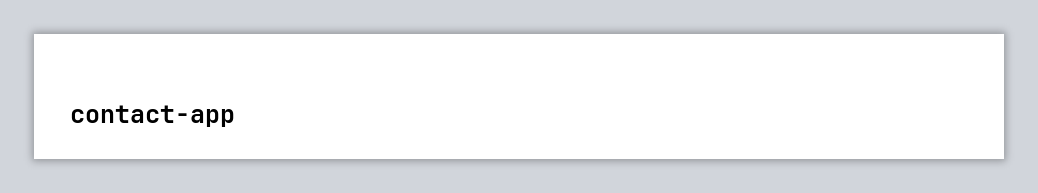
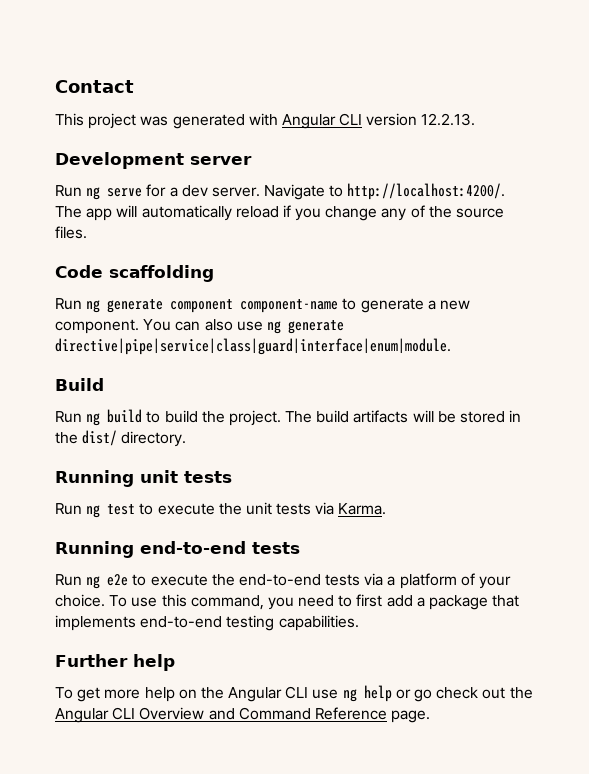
[70,105,235,127] contact-app -> [55,80,134,93] [55,113,476,129] [55,152,252,169] [55,183,506,200] [55,205,505,221] [55,226,87,239] [55,265,214,282] [55,298,470,313] [55,319,344,334] [55,338,451,355] [55,378,104,391] [55,409,522,426] [55,430,187,447] [55,470,232,487] [55,502,387,518] [55,541,300,558] [55,573,512,589] [55,594,520,610] [55,615,359,631] [55,654,175,671] [55,685,533,702] [55,707,431,723] Contact // This project was generated with Angular CLI version 12.2.13. // Development server // Run ng serve for a dev server. Navigate to http://localhost:4200/. The app will automatically reload if you change any of the source files. // Code scaffolding // Run ng generate component component-name to generate a new component. You can also use ng generate directive|pipe|service|class|guard|interface|enum|module. // Build // Run ng build to build the project. The build artifacts will be stored in the dist/ directory. // Running unit tests // Run ng test to execute the unit tests via Karma. // Running end-to-end tests // Run ng e2e to execute the end-to-end tests via a platform of your choice. To use this command, you need to first add a package that implements end-to-end testing capabilities. // Further help // To get more help on the Angular CLI use ng help or go check out the Angular CLI Overview and Command Reference page.

